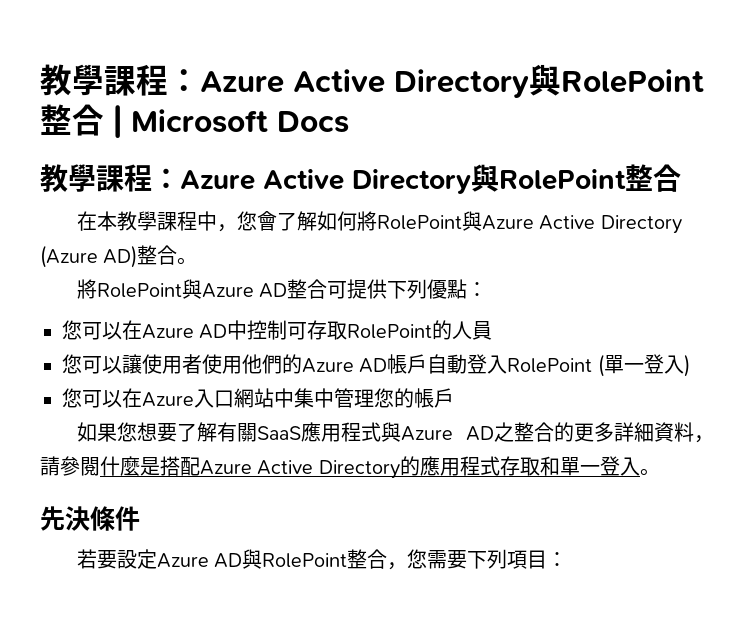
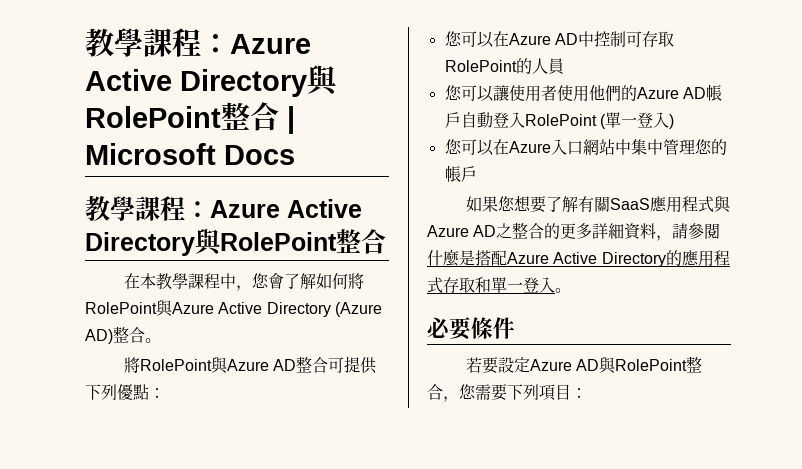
[40,506,90,531] 先決 -> [427,317,472,340] 必要

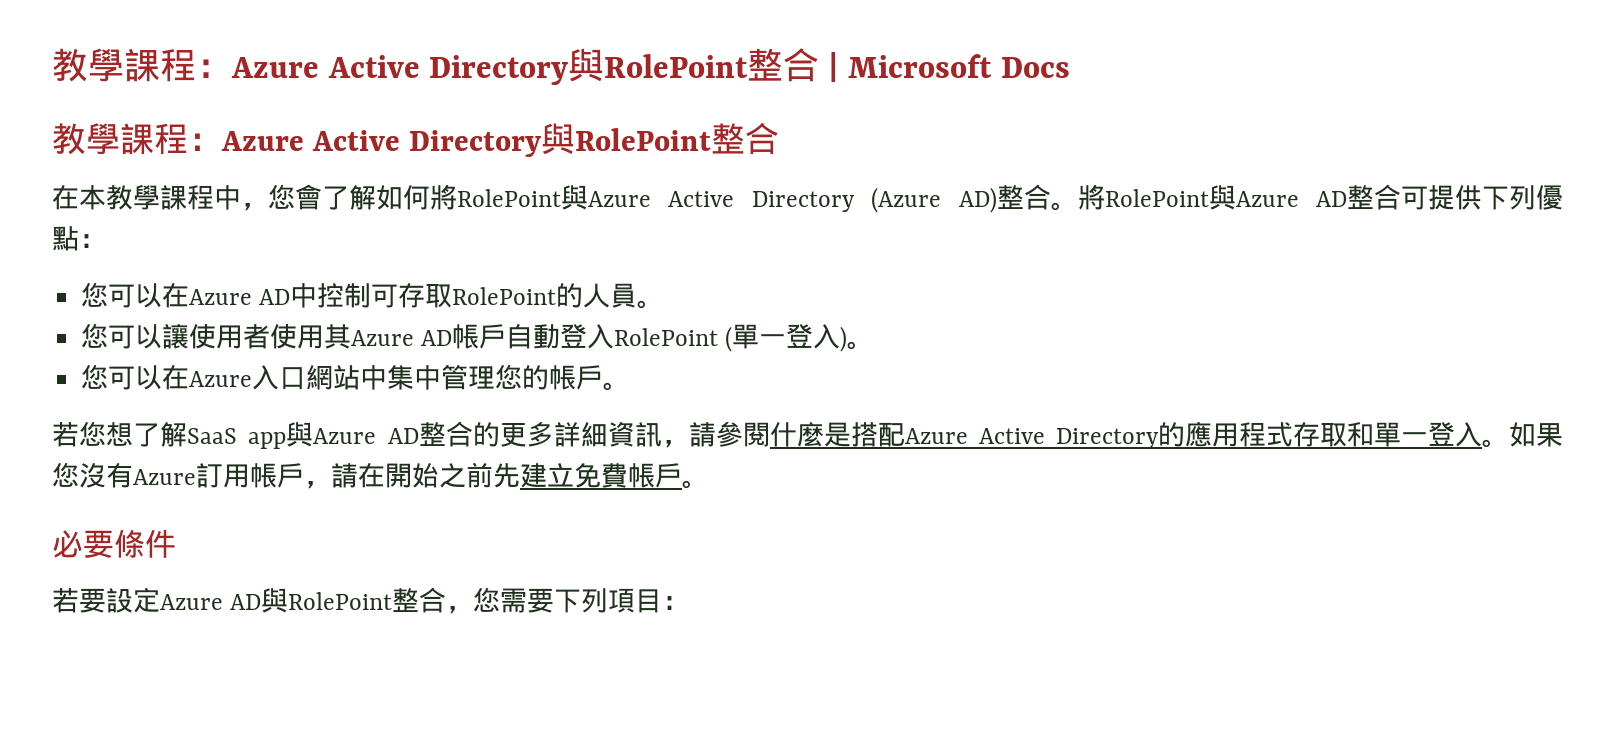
(161, 340) // -> (1078, 206) none
(564, 66) none -> [637,300,665,309] 。
[588,85,637,101] 他們的 -> [324,324,352,349] 其
(674, 121) none -> [847,341,875,350] 。
[465,195,731,213] [427,223,513,239] // 如果您想要了解有關SaaS應用程式與Azure AD之 -> [603,382,631,391] [52,421,419,449] 。 // 若您想了解SaaS app與Azure AD
[640,223,657,239] 料 -> [634,422,662,447] 訊
(571, 290) none -> [1509,422,1563,447] [52,462,709,489] 如果您沒有Azure訂用帳戶，請在開始之前先建立免費帳戶。

